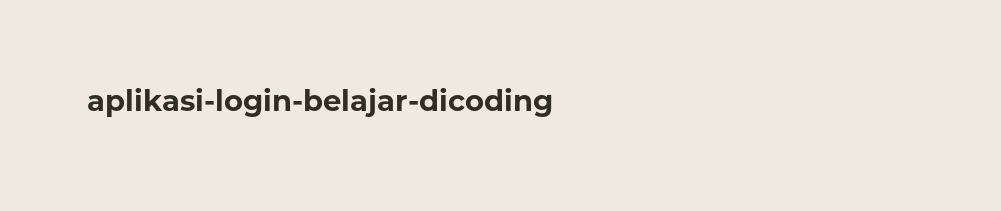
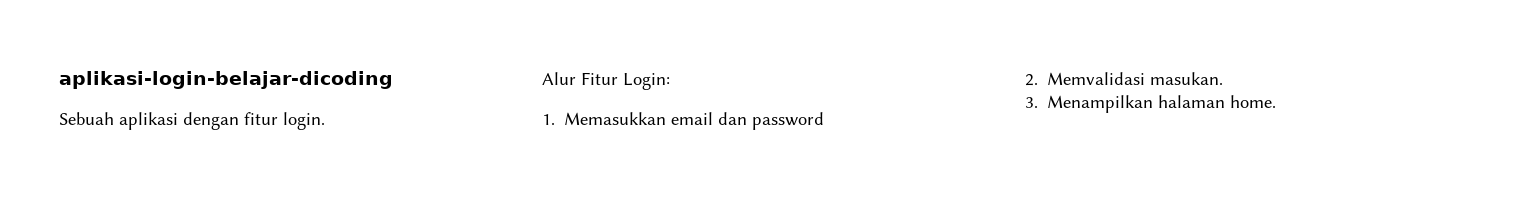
(553, 102) none -> [59,112,325,130] [542,72,670,90] [542,112,825,130] [1025,72,1224,86] [1025,95,1277,113] // Sebuah aplikasi dengan fitur login. // Alur Fitur Login: // 1. Memasukkan email dan password // 2. Memvalidasi masukan. // 3. Menampilkan halaman home.

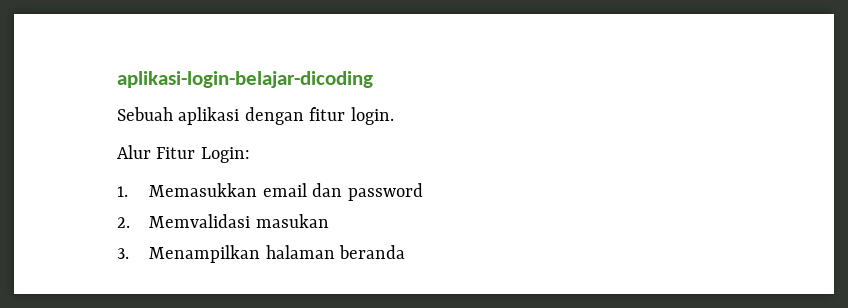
[1150,72,1224,85] masukan. -> [255,214,329,228] masukan
[1230,95,1277,108] home. -> [339,245,406,259] beranda

